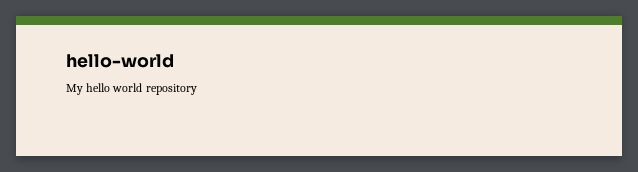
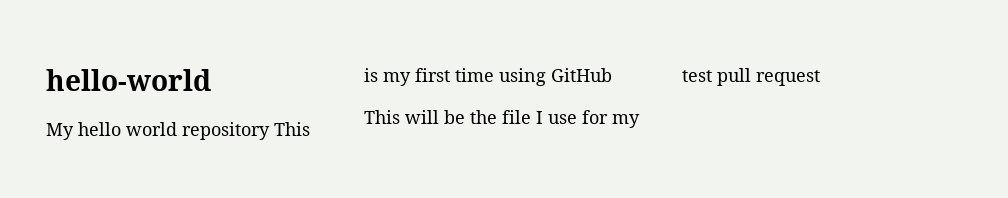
(197, 89) none -> [274,122,310,136] [364,68,612,86] [364,110,640,128] [682,68,820,86] This is my first time using GitHub // This will be the file I use for my test pull request

